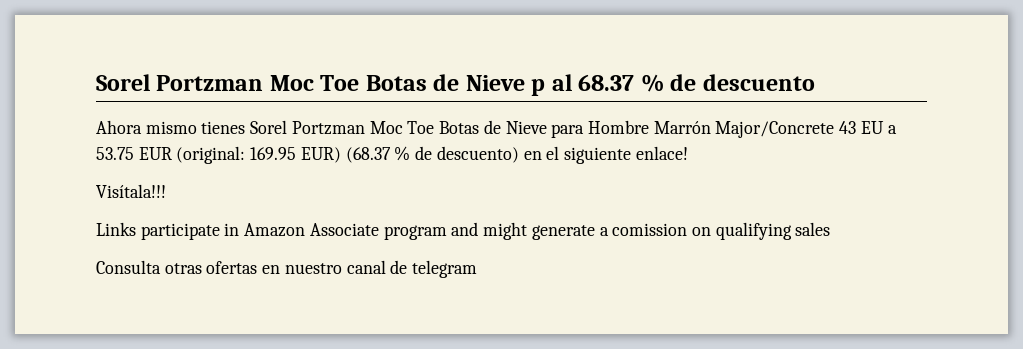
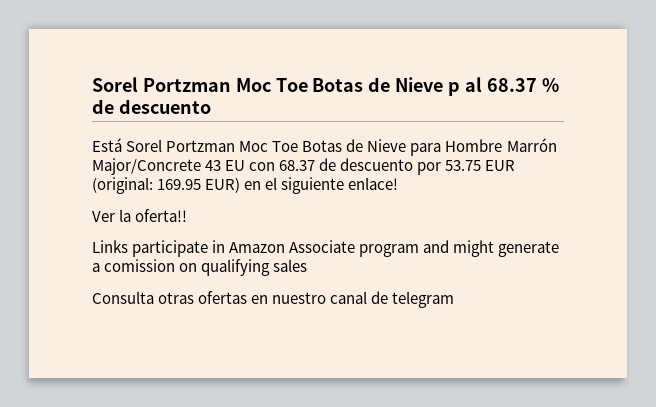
[96,120,246,134] Ahora mismo tienes -> [92,138,122,152] Está
[887,125,897,134] a -> [249,158,442,175] con 68.37 de descuento por
[345,146,519,163] (68.37 % de descuento) -> (241, 185) none
[96,184,166,198] Visítala!!! -> [92,209,188,222] Ver la oferta!!

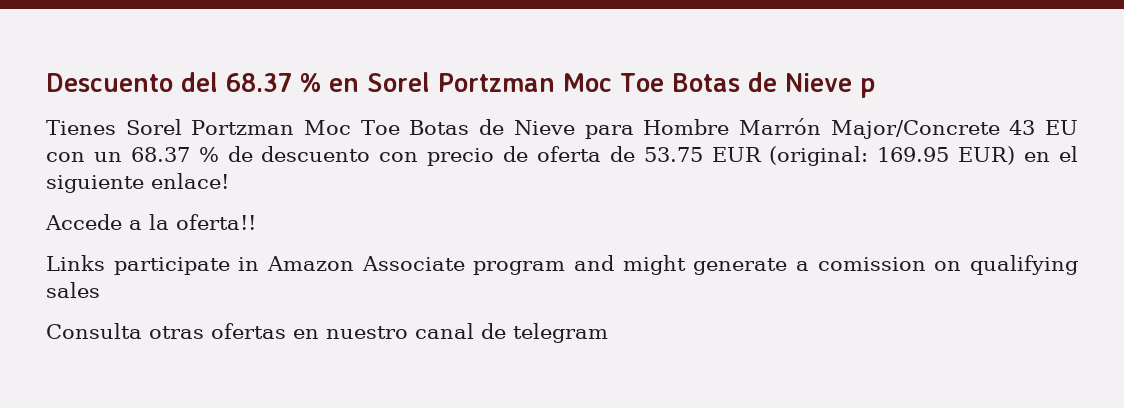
(92, 84) none -> [46,72,359,92] Descuento del 68.37 % en
[464,77,559,92] [92,99,211,114] [92,138,122,152] al 68.37 % de descuento // Está -> [46,120,116,135] // Tienes
[279,158,442,175] 68.37 de descuento por -> [93,146,635,166] un 68.37 % de descuento con precio de oferta de
[92,211,115,222] Ver -> [45,214,142,230] Accede a

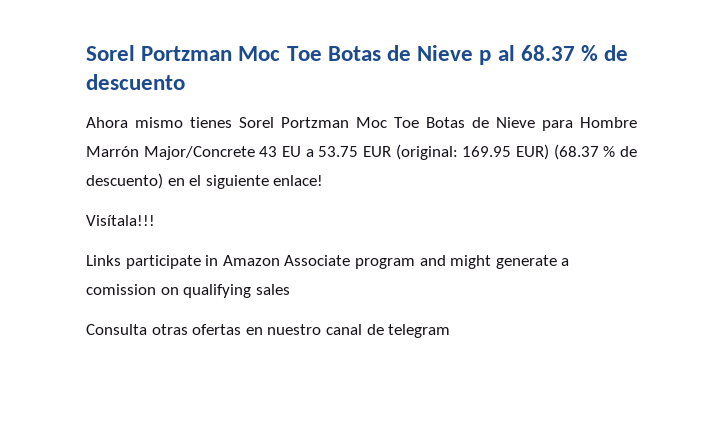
[46,72,359,92] Descuento del 68.37 % en -> (86, 53) none
[46,120,116,135] // Tienes -> [497,45,629,61] [86,74,185,90] [86,117,232,128] al 68.37 % de descuento // Ahora mismo tienes
[46,146,635,166] con un 68.37 % de descuento con precio de oferta de -> [305,149,314,157] a
(1016, 155) none -> [553,144,637,160] [86,173,163,189] (68.37 % de descuento)
[45,214,256,230] Accede a la oferta!! -> [86,215,155,226] Visítala!!!

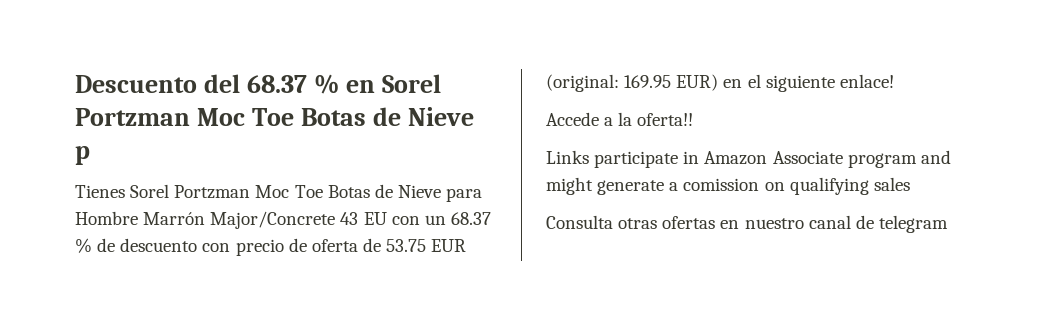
(86, 53) none -> [75,74,376,94] Descuento del 68.37 % en
[497,45,629,61] [86,74,185,90] [86,117,232,128] al 68.37 % de descuento // Ahora mismo tienes -> [75,185,125,198] // Tienes
[305,149,314,157] a -> [391,212,491,225] [75,238,381,256] con un 68.37 % de descuento con precio de oferta de
[553,144,637,160] [86,173,163,189] (68.37 % de descuento) -> (719, 82) none
[86,215,155,226] Visítala!!! -> [546,112,694,126] Accede a la oferta!!

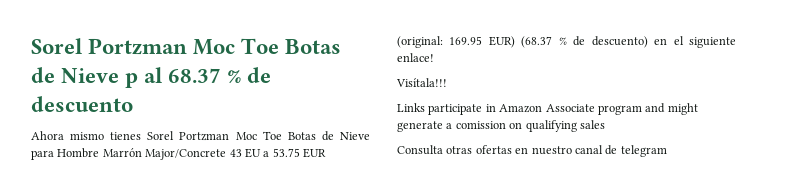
[75,74,376,94] Descuento del 68.37 % en -> (31, 46) none
[75,185,125,198] // Tienes -> [144,67,272,83] [31,96,133,112] [31,131,142,140] al 68.37 % de descuento // Ahora mismo tienes
[391,212,491,225] [75,238,381,256] con un 68.37 % de descuento con precio de oferta de -> [263,151,270,157] a
(719, 82) none -> [521,36,648,48] (68.37 % de descuento)
[546,112,694,126] Accede a la oferta!! -> [396,78,447,87] Visítala!!!

